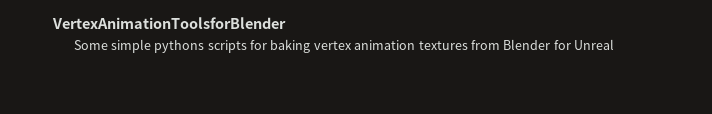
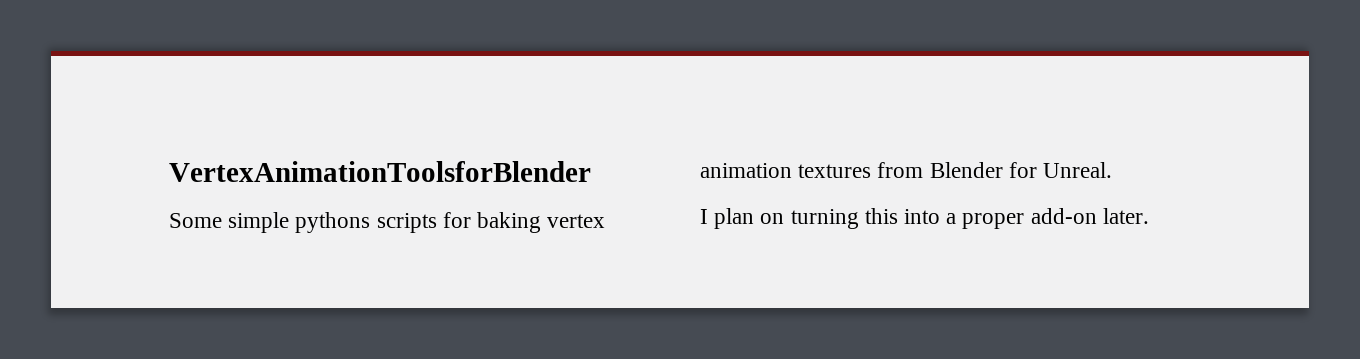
[574,39,615,50] Unreal -> [1043,162,1113,178] [700,208,1149,229] Unreal. // I plan on turning this into a proper add-on later.

